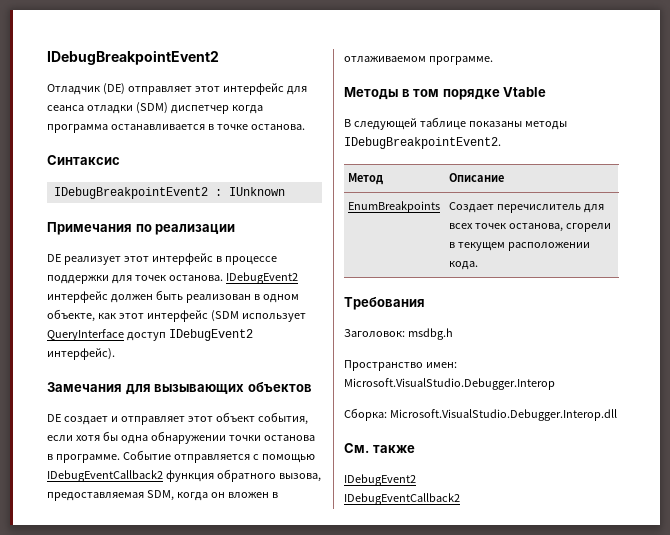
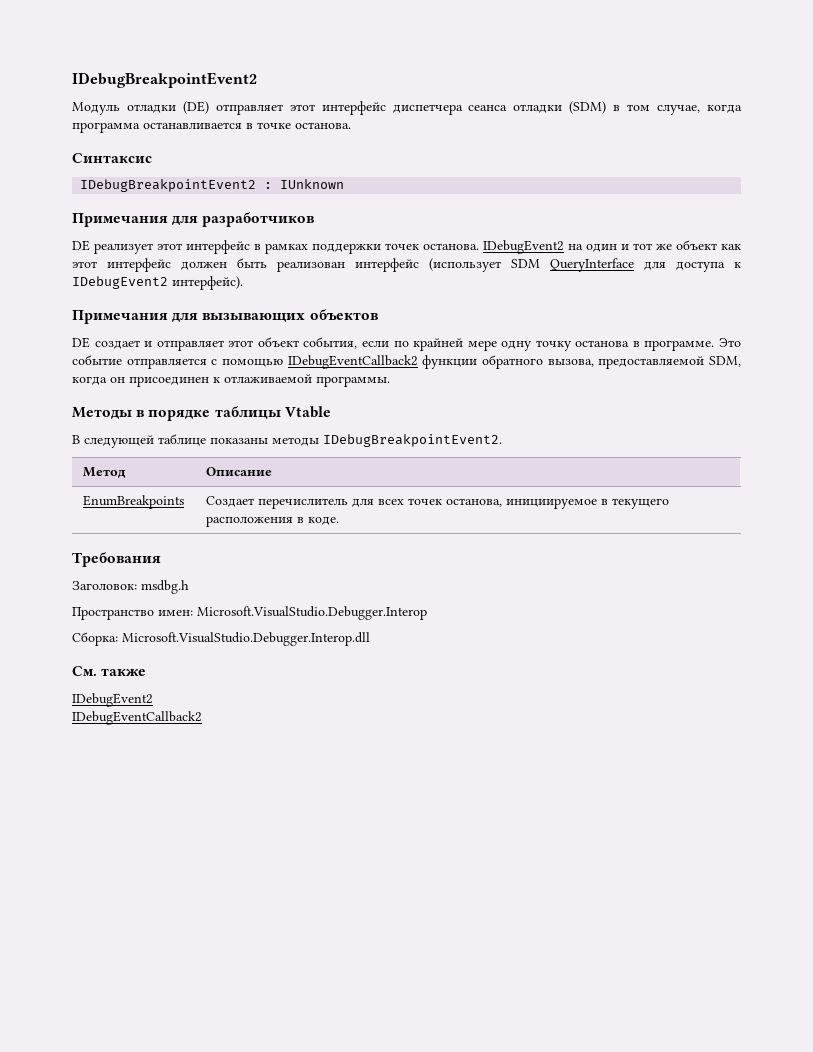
[47,84,100,95] Отладчик -> [72,102,176,115] Модуль отладки
[286,86,307,95] для -> [392,104,463,115] диспетчера
[170,105,229,114] диспетчер -> [613,104,701,115] в том случае,
[135,224,236,235] по реализации -> [172,212,315,227] для разработчиков
[224,256,277,265] [47,272,298,284] [47,290,299,303] [47,309,306,322] [47,329,166,341] процессе поддержки для точек останова. IDebugEvent2 интерфейс должен быть реализован в одном объекте, как этот интерфейс (SDM использует QueryInterface доступ -> [265,240,741,254] [72,258,741,272] рамках поддержки точек останова. IDebugEvent2 на один и тот же объект как этот интерфейс должен быть реализован интерфейс (использует SDM QueryInterface для доступа к
[47,382,122,392] Замечания -> [72,310,168,324] Примечания
[75,431,261,444] хотя бы одна обнаружении точки -> [393,338,572,351] по крайней мере одну точку
[122,450,171,460] Событие -> [719,338,741,347] [72,355,122,365] Это событие
[165,470,214,482] функция -> [422,355,478,369] функции
[47,492,144,501] предоставляемая -> [598,356,705,369] предоставляемой
[227,492,278,498] [344,56,493,65] вложен в отлаживаемом программе. -> [129,374,390,387] присоединен к отлаживаемой программы.
[413,89,500,100] том порядке -> [148,406,281,421] порядке таблицы
[566,223,612,232] [449,242,591,251] [449,261,479,270] сгорели в текущем расположении кода. -> [505,498,669,509] [205,516,339,527] инициируемое в текущего расположения в коде.

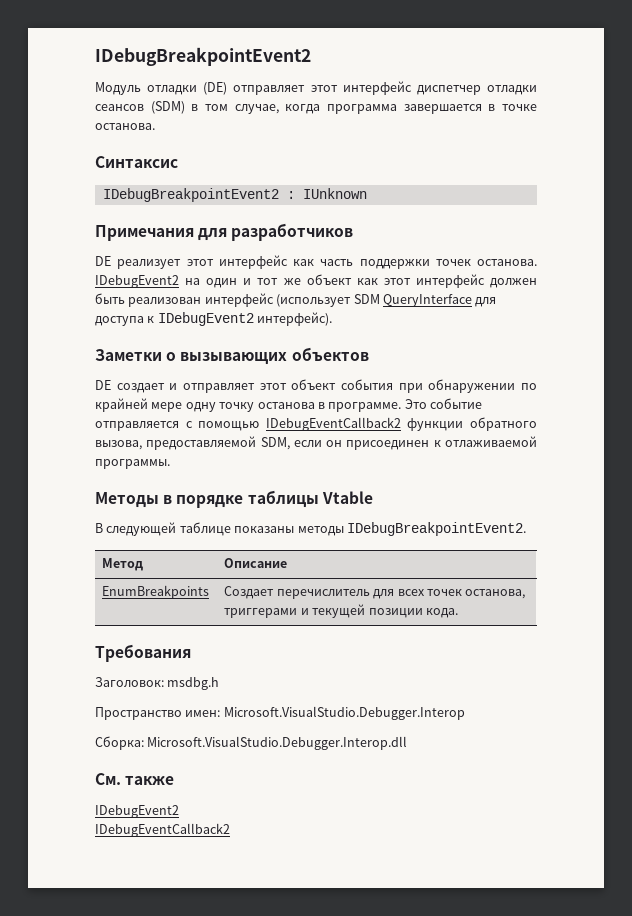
[392,104,563,115] диспетчера сеанса отладки -> [416,85,537,95] [95,104,144,111] диспетчер отладки сеансов
[143,122,242,129] останавливается -> [403,104,482,114] завершается
[254,243,308,254] в рамках -> [293,259,354,266] как часть
[72,310,199,324] Примечания для -> [95,349,177,361] Заметки о
[303,337,389,349] события, если -> [341,379,516,393] события при обнаружении
[72,376,107,385] когда -> [293,440,322,447] если
[505,498,669,509] [205,516,339,527] инициируемое в текущего расположения в коде. -> [224,604,458,618] триггерами и текущей позиции кода.

